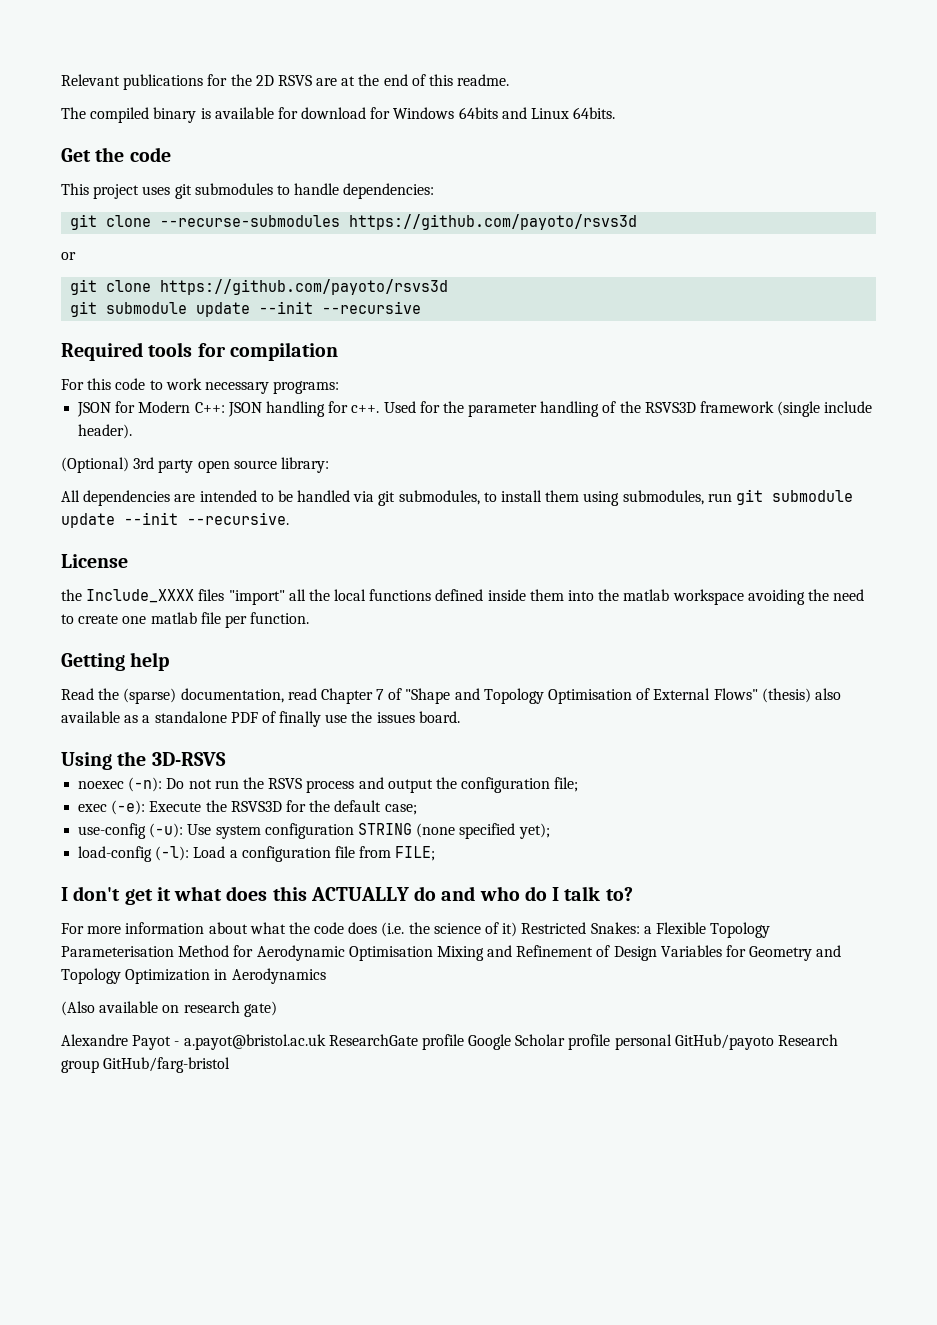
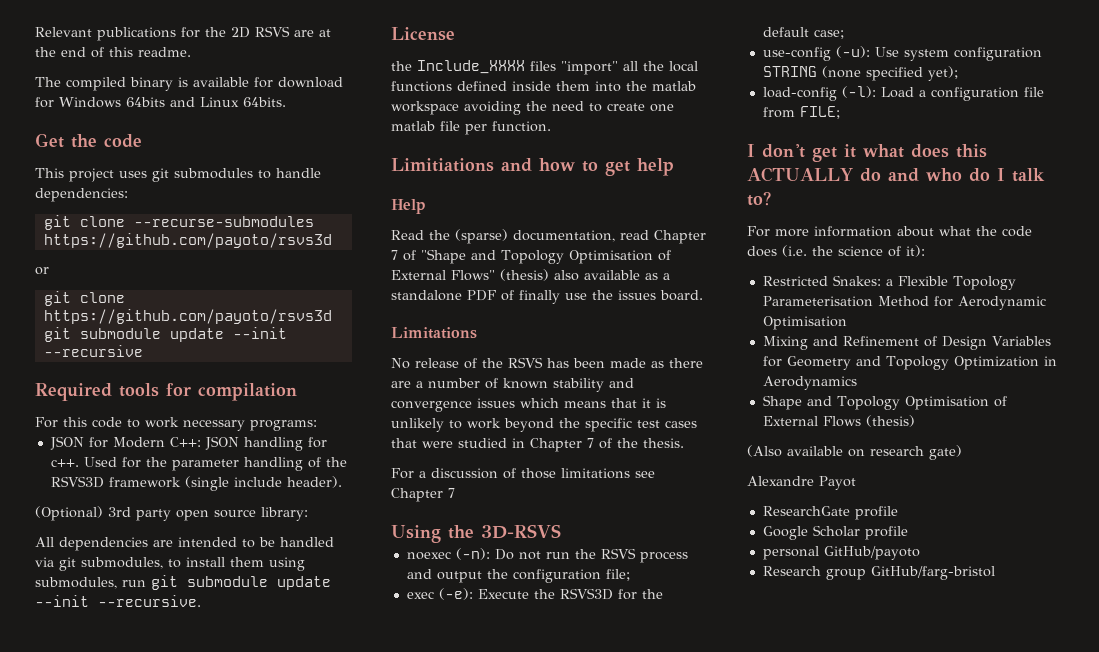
[61,653,125,671] Getting -> [391,158,630,176] Limitiations and how to get
(170, 661) none -> [391,199,426,214] // Help
(460, 717) none -> [391,327,477,339] [391,357,703,369] [391,378,634,392] [391,398,666,412] [391,418,697,432] [391,438,684,452] [391,468,655,479] [391,488,455,502] // Limitations // No release of the RSVS has been made as there are a number of known stability and convergence issues which means that it is unlikely to work beyond the specific test cases that were studied in Chapter 7 of the thesis. // For a discussion of those limitations see Chapter 7
[502,922,518,937] it) -> [906,245,925,257] it): //
(433, 953) none -> (847, 323) //
(326, 976) none -> [762,395,1007,410] [762,415,915,427] // Shape and Topology Optimisation of External Flows (thesis)
[174,1034,326,1050] - a.payot@bristol.ac.uk -> (856, 483) //
(464, 1042) none -> (898, 513) //
(611, 1042) none -> (908, 533) //
(774, 1042) none -> (920, 553) //

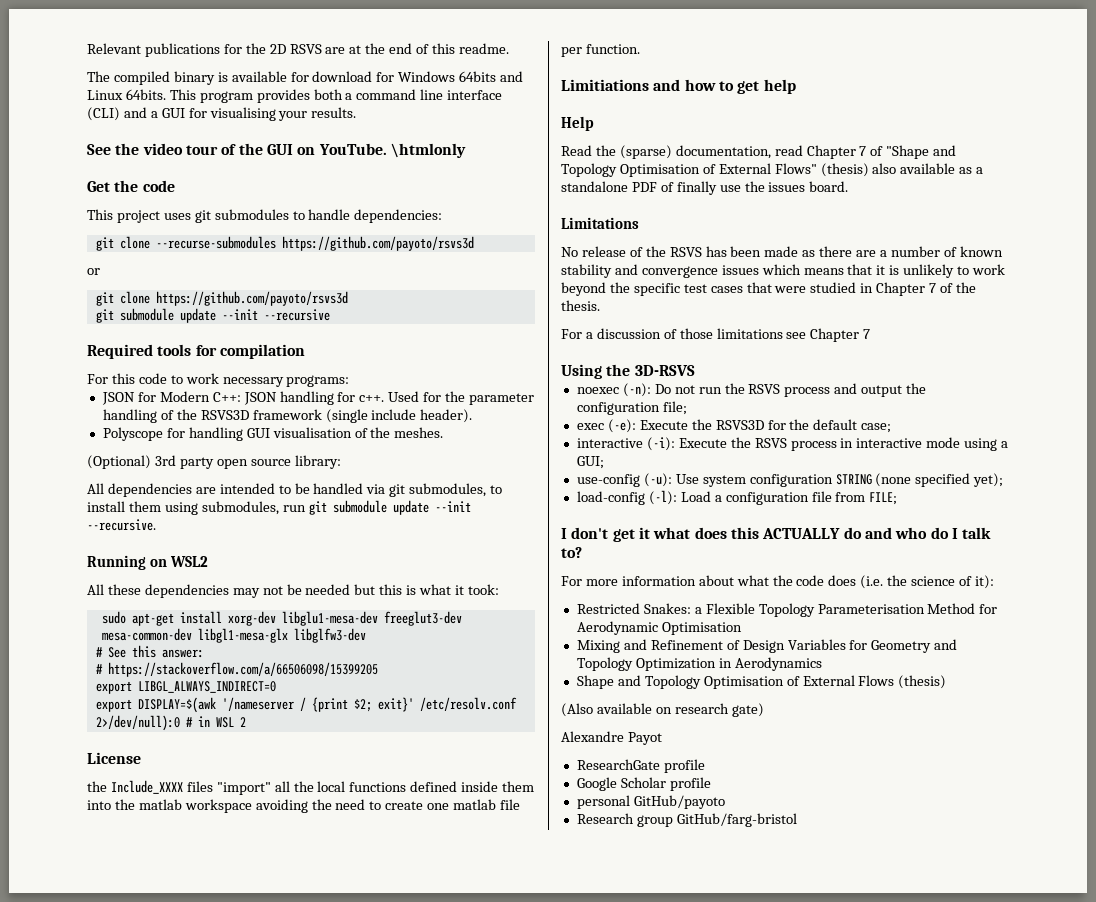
(286, 102) none -> [169,89,503,103] [87,107,357,121] [87,143,466,158] This program provides both a command line interface (CLI) and a GUI for visualising your results. // See the video tour of the GUI on YouTube. \htmlonly
(342, 482) none -> [102,427,444,441] // Polyscope for handling GUI visualisation of the meshes.
(201, 601) none -> [87,555,209,570] [87,584,499,598] [101,611,462,626] [101,628,366,643] [95,645,204,658] [95,662,378,677] [95,681,276,694] [95,697,517,713] [95,715,246,731] // Running on WSL2 // All these dependencies may not be needed but this is what it took: // sudo apt-get install xorg-dev libglu1-mesa-dev freeglut3-dev mesa-common-dev libgl1-mesa-glx libglfw3-dev // # See this answer: // # https://stackoverflow.com/a/66506098/15399205 // export LIBGL_ALWAYS_INDIRECT=0 // export DISPLAY=$(awk '/nameserver / {print $2; exit}' /etc/resolv.conf 2>/dev/null):0 # in WSL 2
(844, 34) none -> [576,437,1009,451] [576,456,604,469] // interactive (-i): Execute the RSVS process in interactive mode using a GUI;

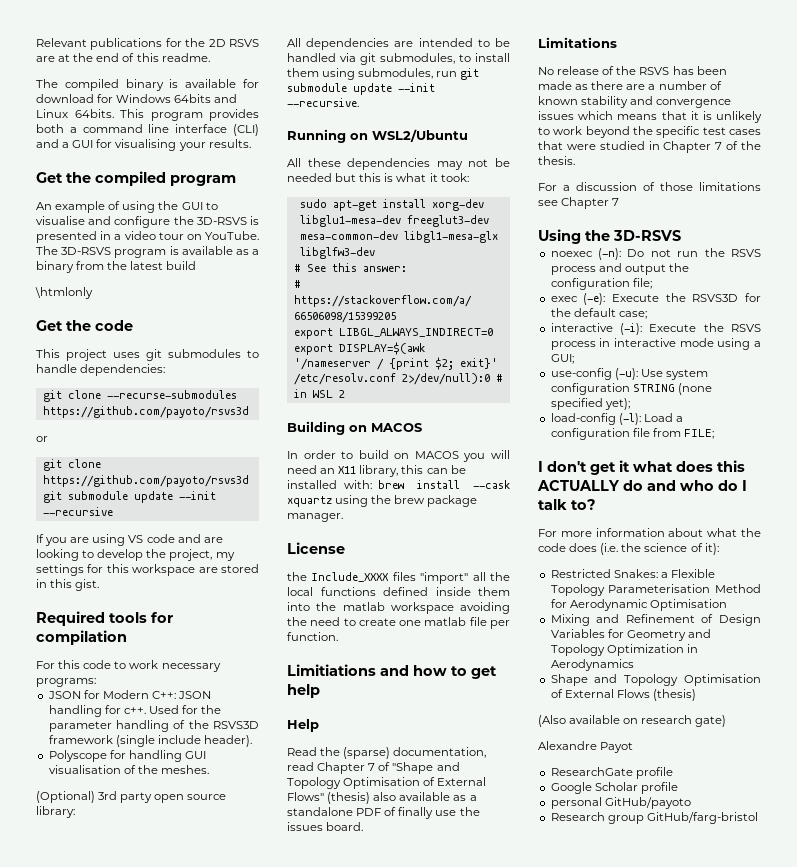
[87,143,387,155] See the video tour of the GUI on YouTube. -> [36,171,236,186] [36,201,218,213] [36,216,259,228] [36,231,259,243] [36,246,259,258] [36,261,197,273] Get the compiled program // An example of using the GUI to visualise and configure the 3D-RSVS is presented in a video tour on YouTube. The 3D-RSVS program is available as a binary from the latest build //
(330, 315) none -> [36,534,223,546] [36,549,235,561] [36,564,259,576] [36,579,100,591] // If you are using VS code and are looking to develop the project, my settings for this workspace are stored in this gist.
[170,556,209,567] WSL2 -> [372,129,468,142] WSL2/Ubuntu
(246, 722) none -> [287,421,422,435] [287,450,510,462] [287,465,466,477] [287,480,510,489] [287,495,478,507] [287,513,343,522] // Building on MACOS // In order to build on MACOS you will need an X11 library, this can be installed with: brew install --cask xquartz using the brew package manager.

